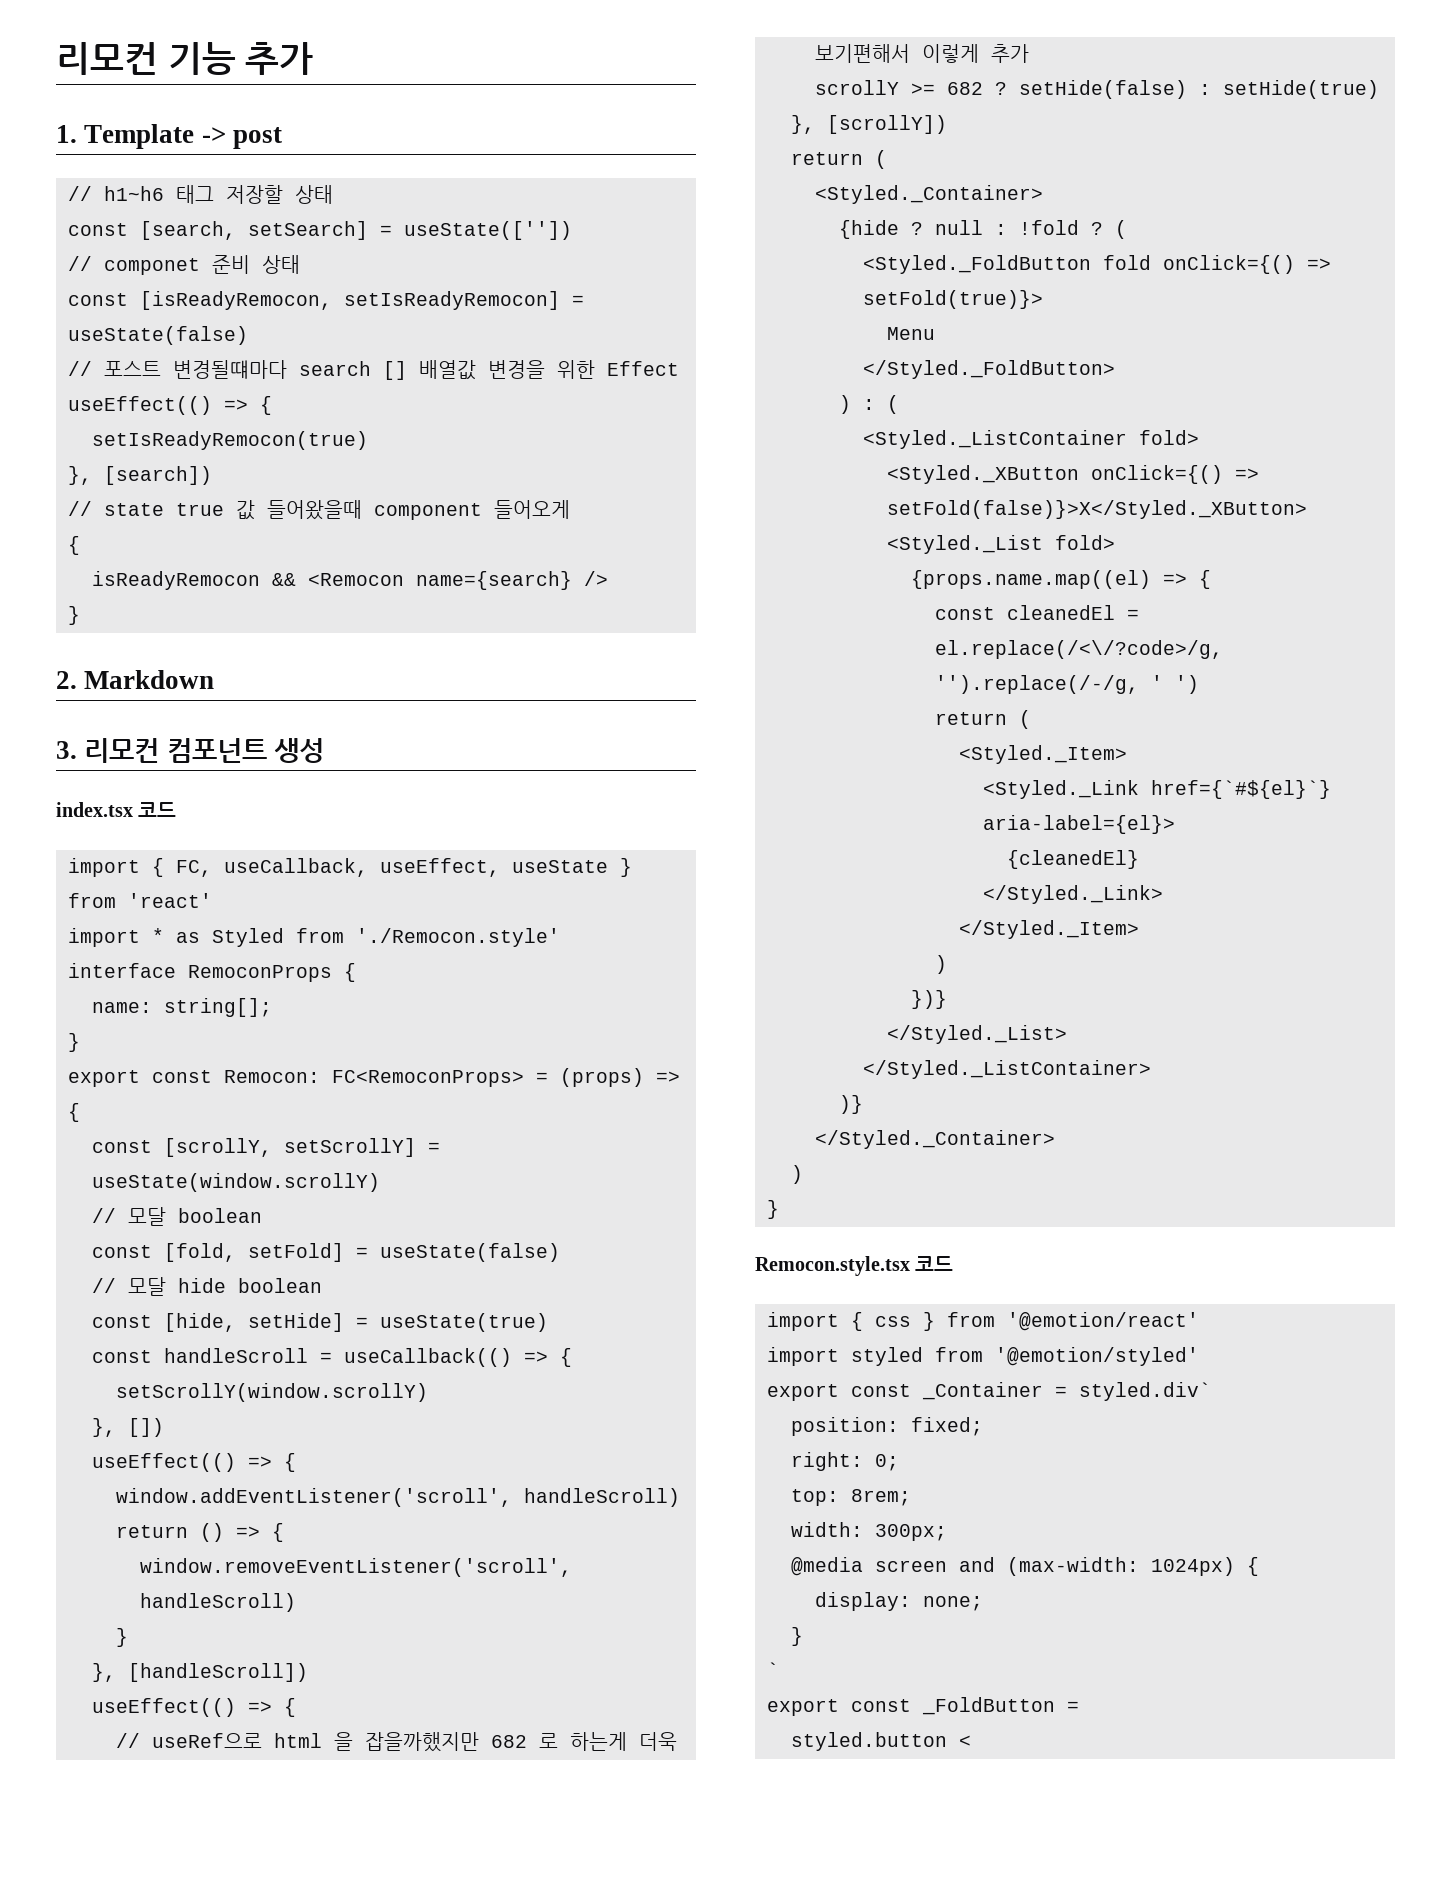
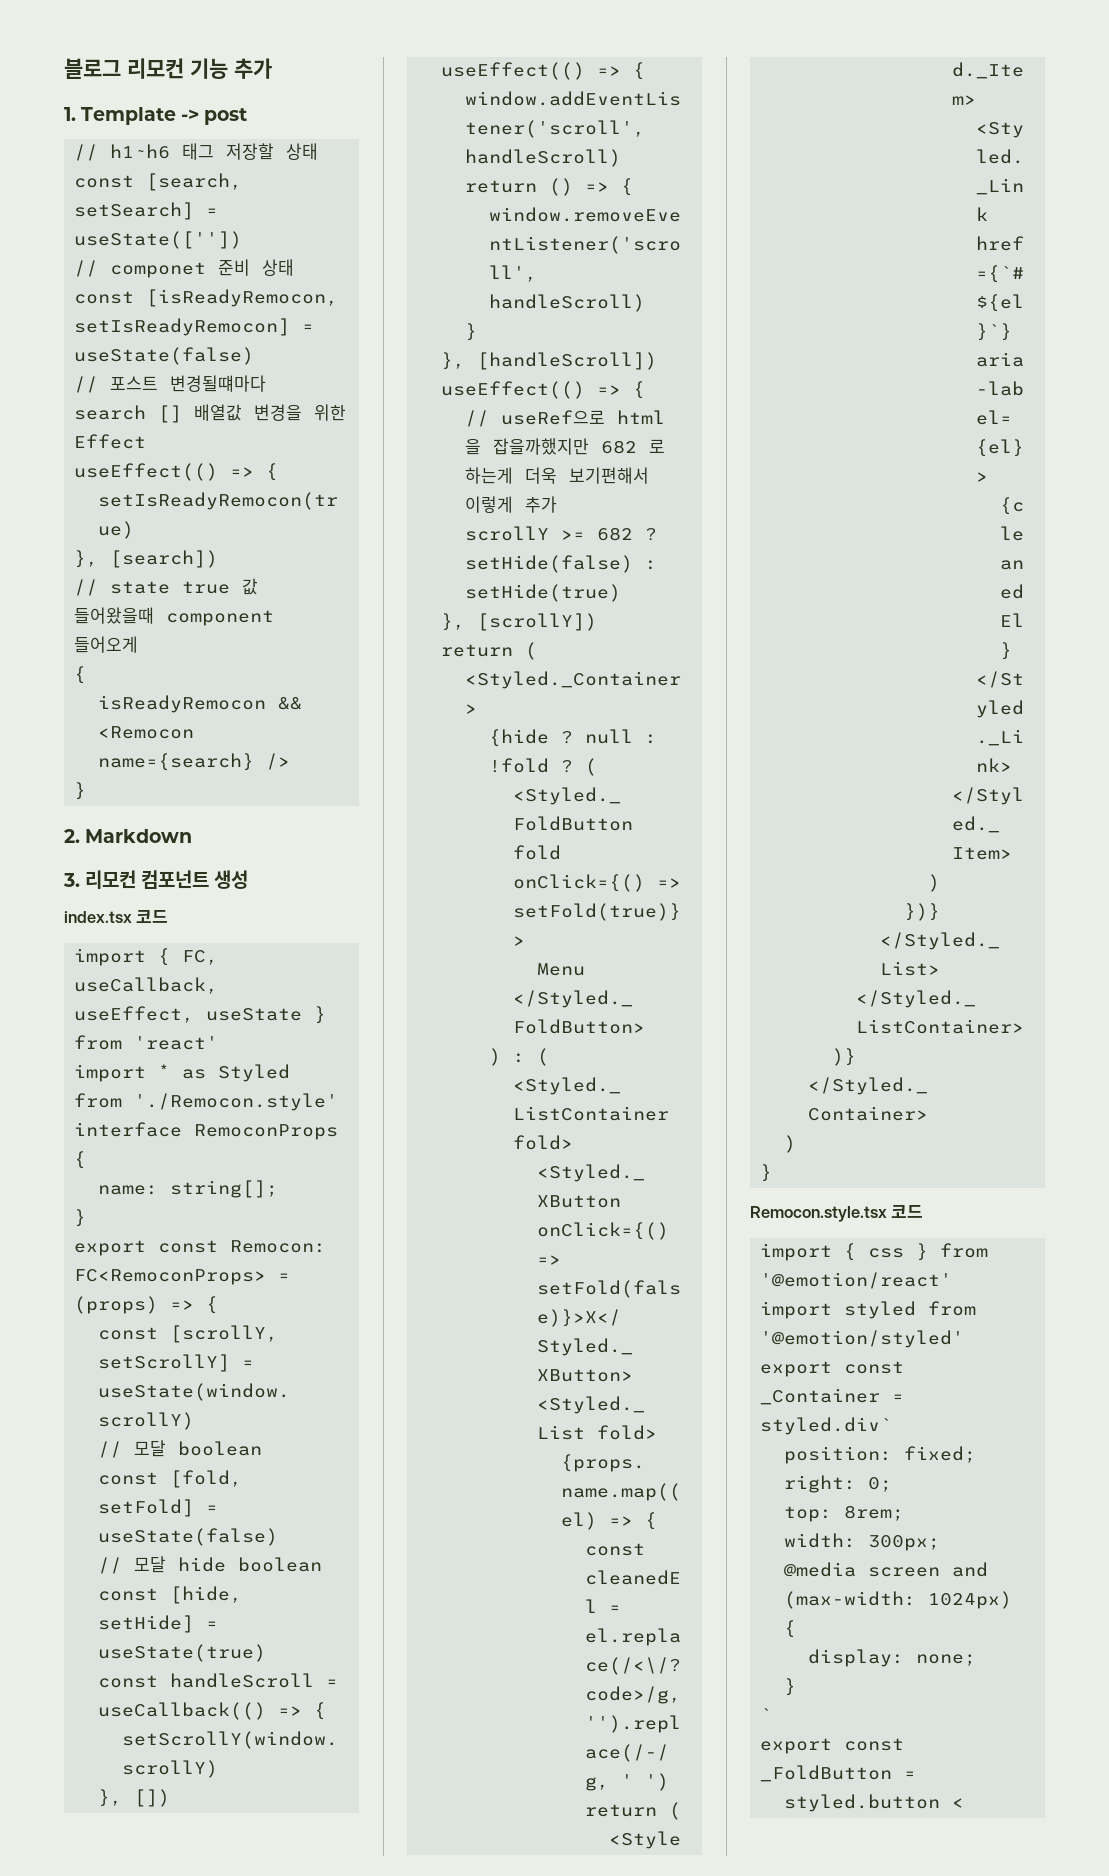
(56, 58) none -> [64,58,121,79] 블로그

